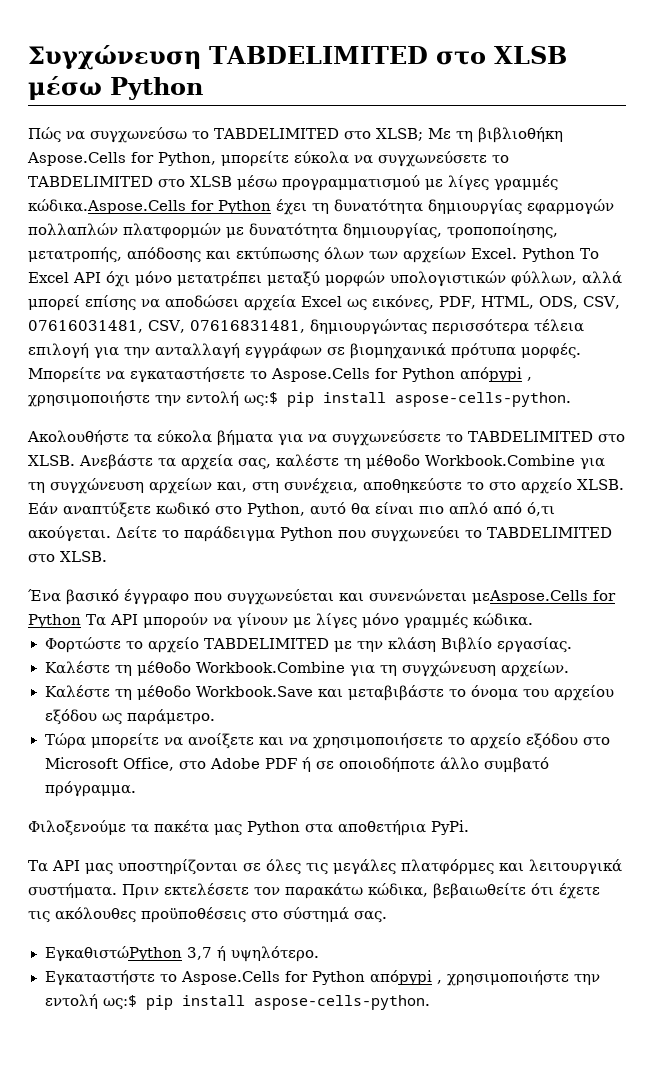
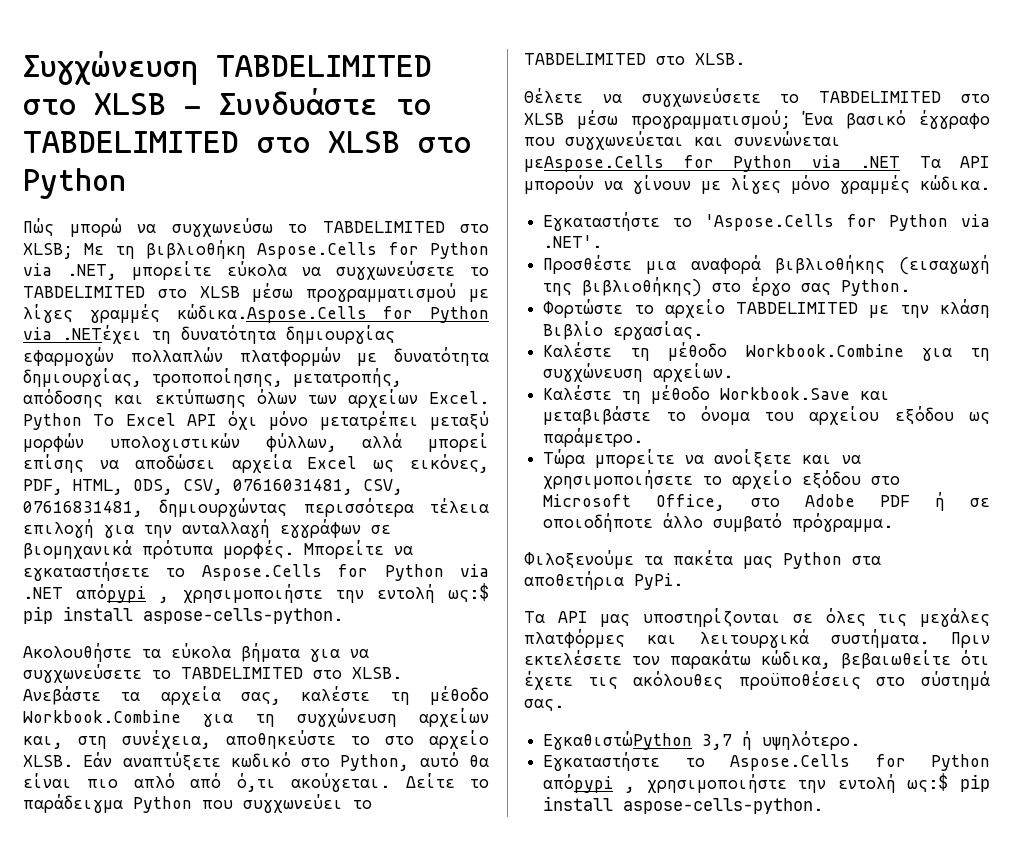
[28,76,102,100] μέσω -> [184,88,431,115] [23,131,471,153] - Συνδυάστε το TABDELIMITED στο XLSB στο
(61, 135) none -> [69,218,122,237] μπορώ
[158,152,216,166] Python, -> [430,242,489,259] [23,263,117,280] Python via .NET,
[276,199,307,215] έχει -> [23,325,142,345] via .NETέχει
(455, 375) none -> [459,564,489,577] [23,587,63,599] via .NET
(107, 556) none -> [524,88,990,108] [524,110,791,129] Θέλετε να συγχωνεύσετε το TABDELIMITED στο XLSB μέσω προγραμματισμού;
(81, 621) none -> [811,155,900,168] via .NET
(533, 619) none -> [543,212,990,231] [543,235,603,248] [543,255,990,275] [543,277,911,297] // Εγκαταστήστε το 'Aspose.Cells for Python via .NET'. // Προσθέστε μια αναφορά βιβλιοθήκης (εισαγωγή της βιβλιοθήκης) στο έργο σας Python.

